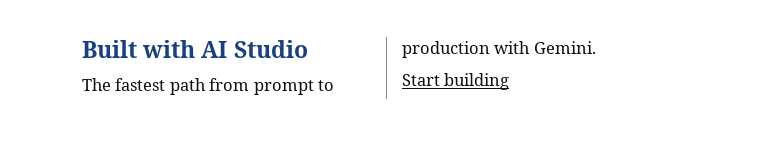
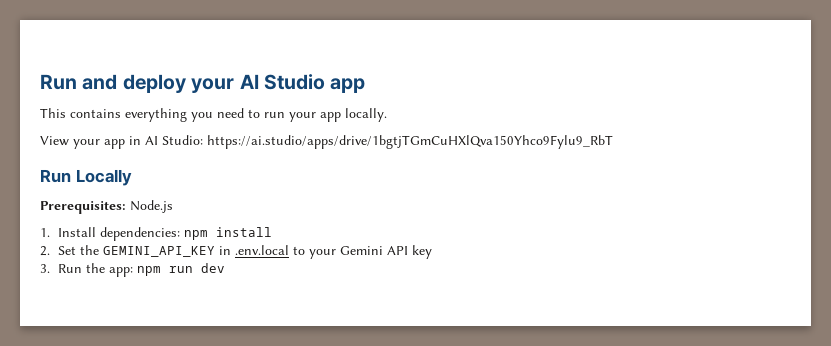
[82,40,308,58] [82,78,335,95] [402,41,596,58] [402,73,510,90] Built with AI Studio // The fastest path from prompt to production with Gemini. // Start building -> [40,74,366,93] [40,108,387,122] [40,135,613,149] [40,169,132,186] [40,200,173,214] [40,227,272,241] [40,245,432,259] [40,263,225,277] Run and deploy your AI Studio app // This contains everything you need to run your app locally. // View your app in AI Studio: https://ai.studio/apps/drive/1bgtjTGmCuHXlQva150Yhco9Fylu9_RbT // Run Locally // Prerequisites: Node.js // 1. Install dependencies: npm install // 2. Set the GEMINI_API_KEY in .env.local to your Gemini API key // 3. Run the app: npm run dev

